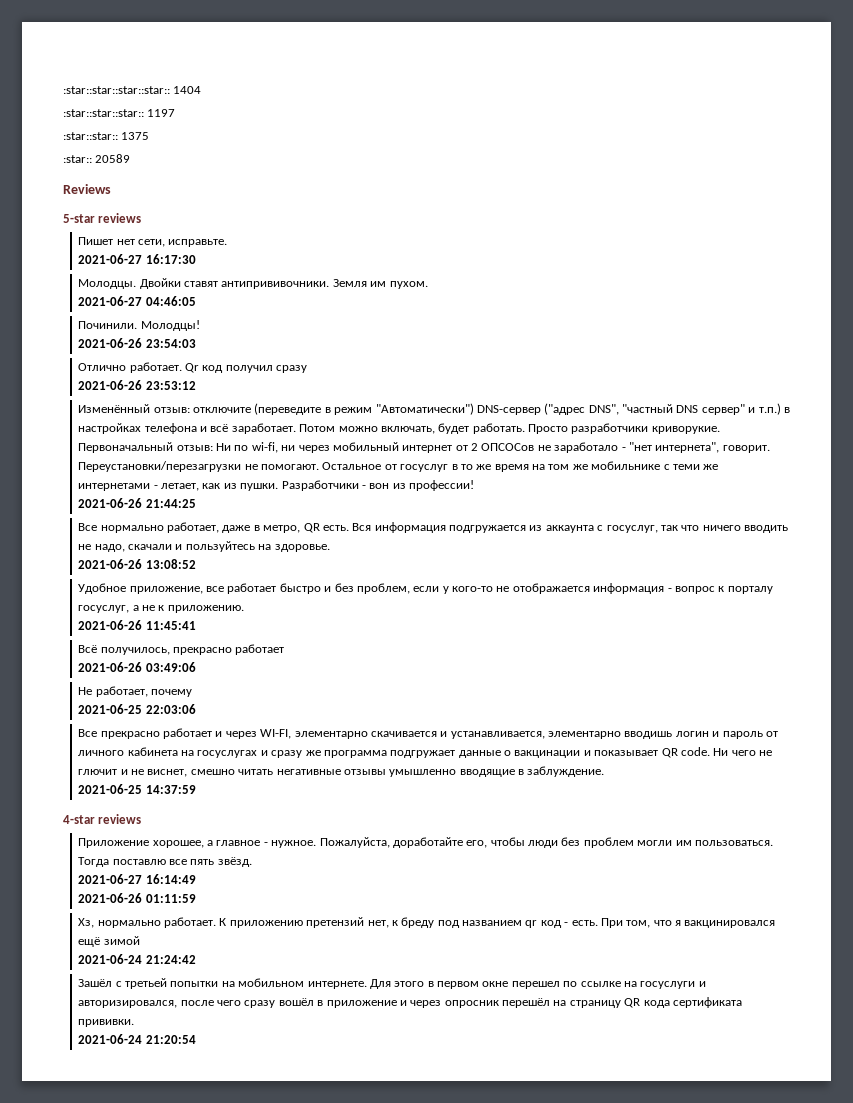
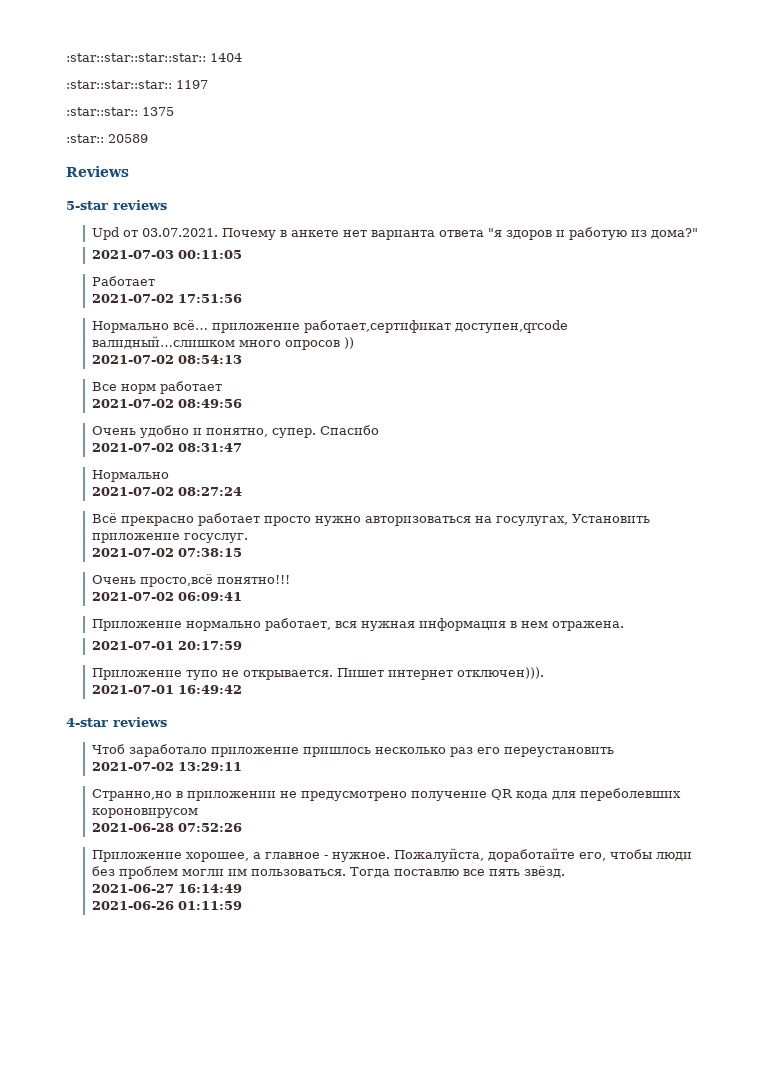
[78,237,228,247] [78,254,196,264] [78,278,428,289] [78,296,196,306] [78,320,200,331] [78,338,196,348] [78,362,308,373] [78,380,196,390] [78,403,790,415] [78,423,720,434] [78,442,770,453] [78,461,719,472] [78,480,475,491] [78,498,196,508] [78,522,789,533] [78,541,330,552] [78,559,196,569] [78,583,773,594] [78,605,244,613] [78,620,196,630] [78,644,285,655] [78,662,196,672] [78,686,193,697] [78,704,196,714] [78,728,778,739] [78,747,773,758] [78,766,605,777] [78,784,196,794] [63,814,142,824] Пишет нет сети, исправьте. // 2021-06-27 16:17:30 // Молодцы. Двойки ставят антипрививочники. Земля им пухом. // 2021-06-27 04:46:05 // Починили. Молодцы! // 2021-06-26 23:54:03 // Отлично работает. Qr код получил сразу // 2021-06-26 23:53:12 // Изменённый отзыв: отключите (переведите в режим "Автоматически") DNS-сервер ("адрес DNS", "частный DNS сервер" и т.п.) в настройках телефона и всё заработает. Потом можно включать, будет работать. Просто разработчики криворукие. Первоначальный отзыв: Ни по wi-fi, ни через мобильный интернет от 2 ОПСОСов не заработало - "нет интернета", говорит. Переустановки/перезагрузки не помогают. Остальное от госуслуг в то же время на том же мобильнике с теми же интернетами - летает, как из пушки. Разработчики - вон из профессии! // 2021-06-26 21:44:25 // Все нормально работает, даже в метро, QR есть. Вся информация подгружается из аккаунта с госуслуг, так что ничего вводить не надо, скачали и пользуйтесь на здоровье. // 2021-06-26 13:08:52 // Удобное приложение, все работает быстро и без проблем, если у кого-то не отображается информация - вопрос к порталу госуслуг, а не к приложению. // 2021-06-26 11:45:41 // Всё получилось, прекрасно работает // 2021-06-26 03:49:06 // Не работает, почему // 2021-06-25 22:03:06 // Все прекрасно работает и через WI-FI, элементарно скачивается и устанавливается, элементарно вводишь логин и пароль от личного кабинета на госуслугах и сразу же программа подгружает данные о вакцинации и показывает QR code. Ни чего не глючит и не виснет, смешно читать негативные отзывы умышленно вводящие в заблуждение. // 2021-06-25 14:37:59 // 4-star reviews -> [91,227,698,240] [91,250,242,259] [91,276,155,286] [91,294,242,303] [91,320,568,333] [91,336,354,350] [91,355,242,364] [91,381,222,394] [91,399,242,408] [91,425,379,438] [91,443,242,452] [91,470,169,482] [91,487,242,496] [91,513,650,526] [91,533,248,543] [91,548,242,557] [91,574,290,587] [91,592,242,601] [91,618,624,631] [91,641,242,650] [91,667,544,680] [91,685,242,694] [66,717,167,727] [91,744,614,757] [91,762,242,771] [91,788,681,801] [91,808,198,818] [91,823,242,832] Upd от 03.07.2021. Почему в анкете нет варианта ответа "я здоров и работую из дома?" // 2021-07-03 00:11:05 // Работает // 2021-07-02 17:51:56 // Нормально всё… приложение работает,сертификат доступен,qrcode валидный…слишком много опросов )) // 2021-07-02 08:54:13 // Все норм работает // 2021-07-02 08:49:56 // Очень удобно и понятно, супер. Спасибо // 2021-07-02 08:31:47 // Нормально // 2021-07-02 08:27:24 // Всё прекрасно работает просто нужно авторизоваться на госулугах, Установить приложение госуслуг. // 2021-07-02 07:38:15 // Очень просто,всё понятно!!! // 2021-07-02 06:09:41 // Приложение нормально работает, вся нужная информация в нем отражена. // 2021-07-01 20:17:59 // Приложение тупо не открывается. Пишет интернет отключен))). // 2021-07-01 16:49:42 // 4-star reviews // Чтоб заработало приложение пришлось несколько раз его переустановить // 2021-07-02 13:29:11 // Странно,но в приложении не предусмотрено получение QR кода для переболевших короновирусом // 2021-06-28 07:52:26
[78,917,776,928] [78,936,140,947] [78,954,196,964] [78,978,706,989] [78,997,742,1008] [78,1019,135,1027] [78,1034,196,1044] // Хз, нормально работает. К приложению претензий нет, к бреду под названием qr код - есть. При том, что я вакцинировался ещё зимой // 2021-06-24 21:24:42 // Зашёл с третьей попытки на мобильном интернете. Для этого в первом окне перешел по ссылке на госуслуги и авторизировался, после чего сразу вошёл в приложение и через опросник перешёл на страницу QR кода сертификата прививки. // 2021-06-24 21:20:54 -> (242, 905) none

